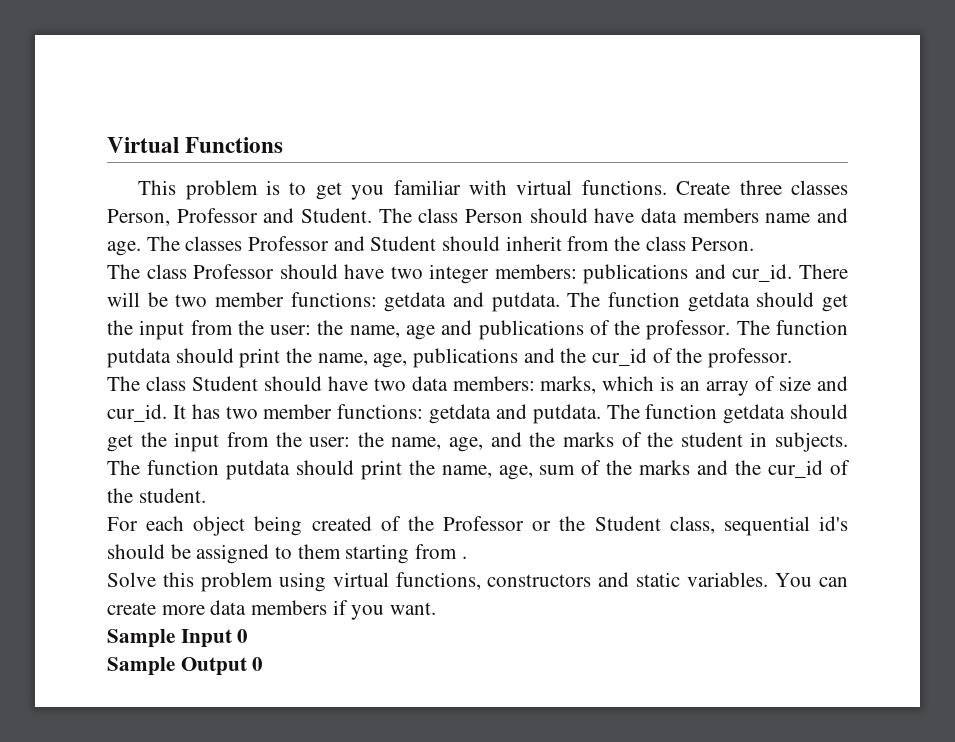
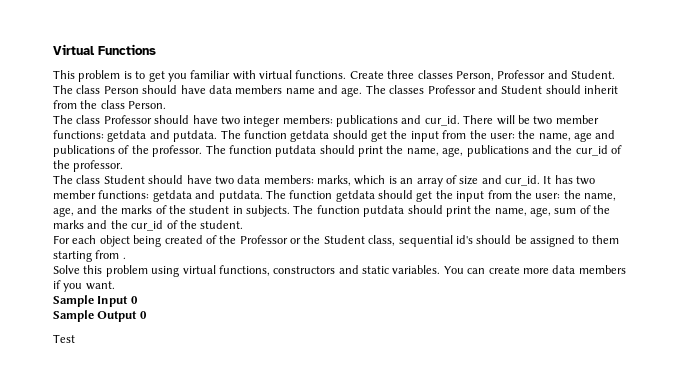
(264, 664) none -> [53,334,75,343] // Test

